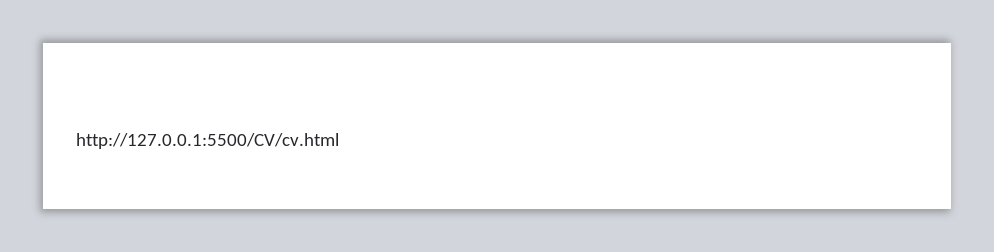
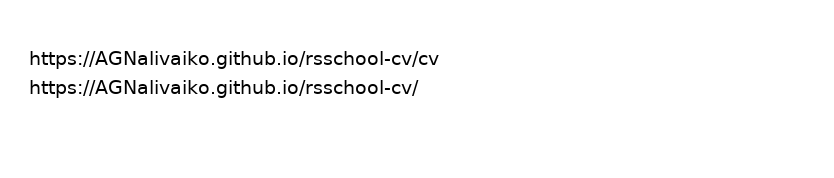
[76,133,339,149] http://127.0.0.1:5500/CV/cv.html -> [29,51,439,69] [29,80,419,98] https://AGNalivaiko.github.io/rsschool-cv/cv https://AGNalivaiko.github.io/rsschool-cv/

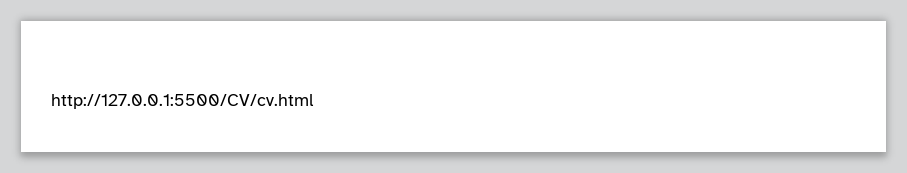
[29,51,439,69] [29,80,419,98] https://AGNalivaiko.github.io/rsschool-cv/cv https://AGNalivaiko.github.io/rsschool-cv/ -> [51,94,314,109] http://127.0.0.1:5500/CV/cv.html

